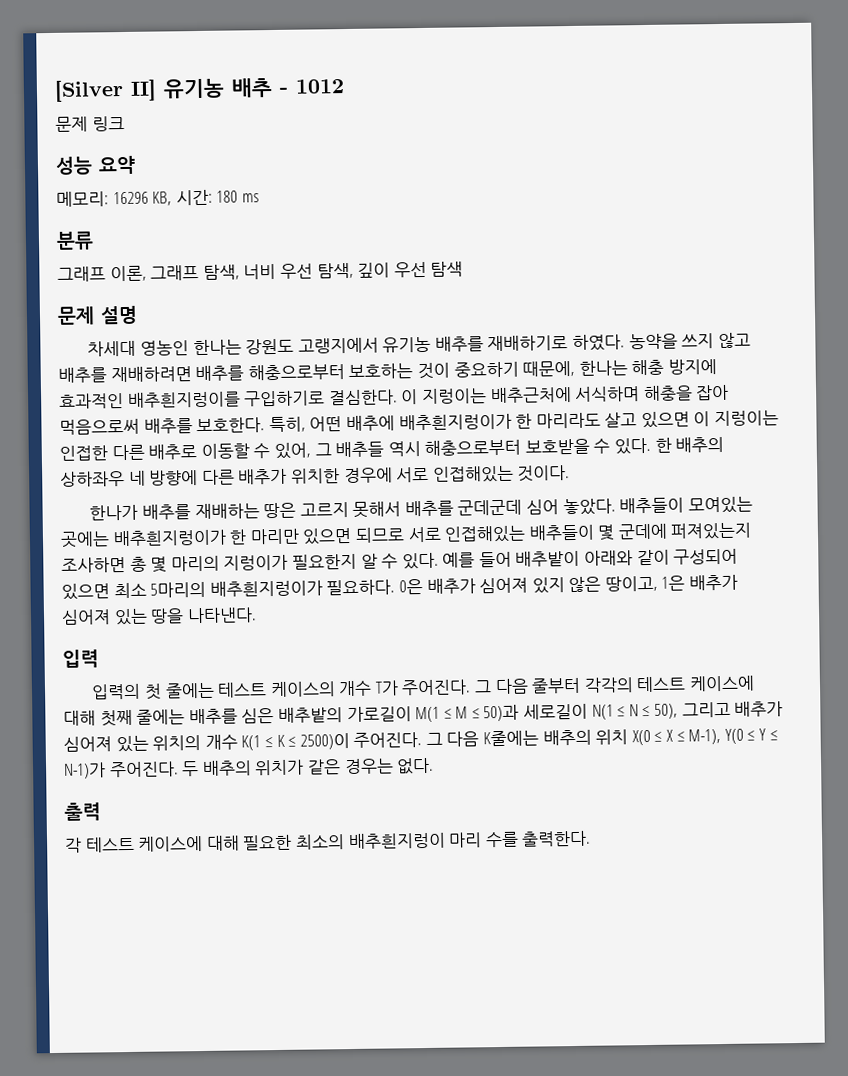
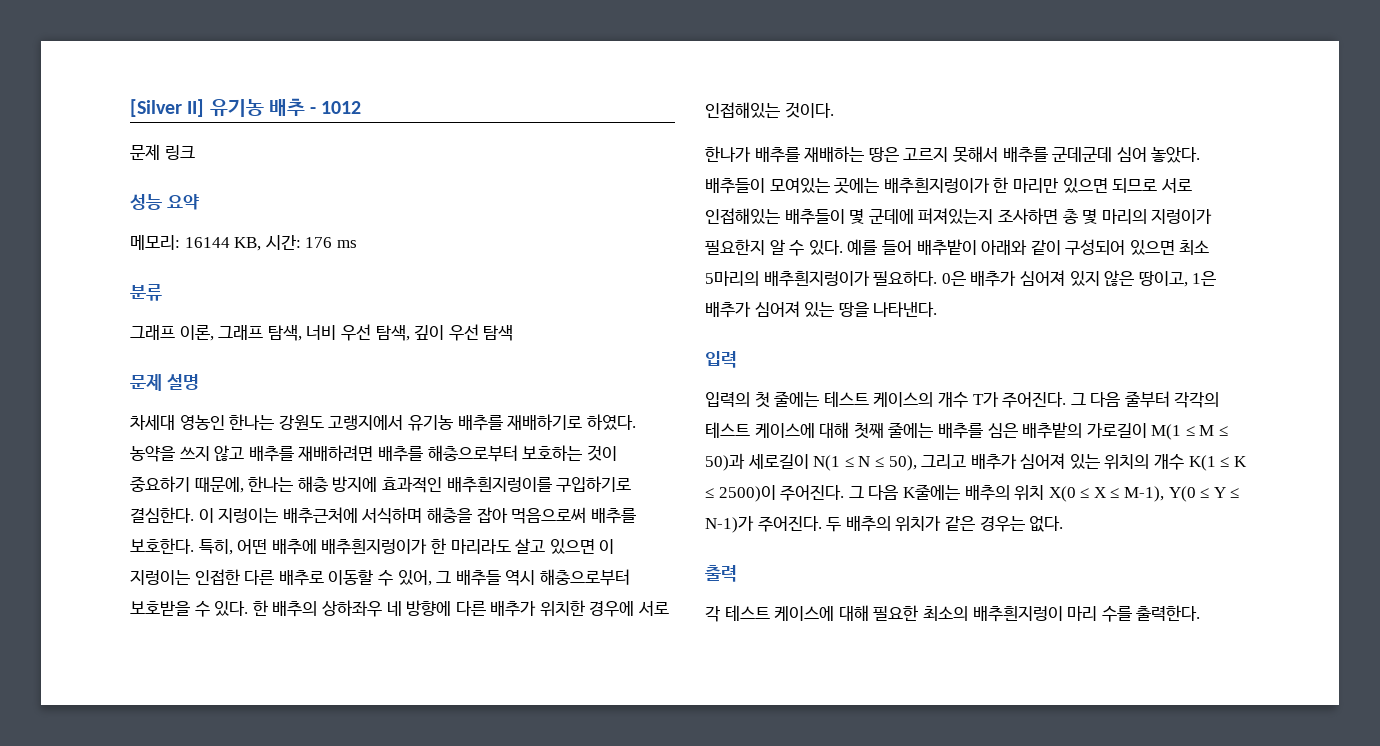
[112,191,149,205] 16296 -> [184,237,230,248] 16144
[216,190,239,203] 180 -> [305,237,333,248] 176

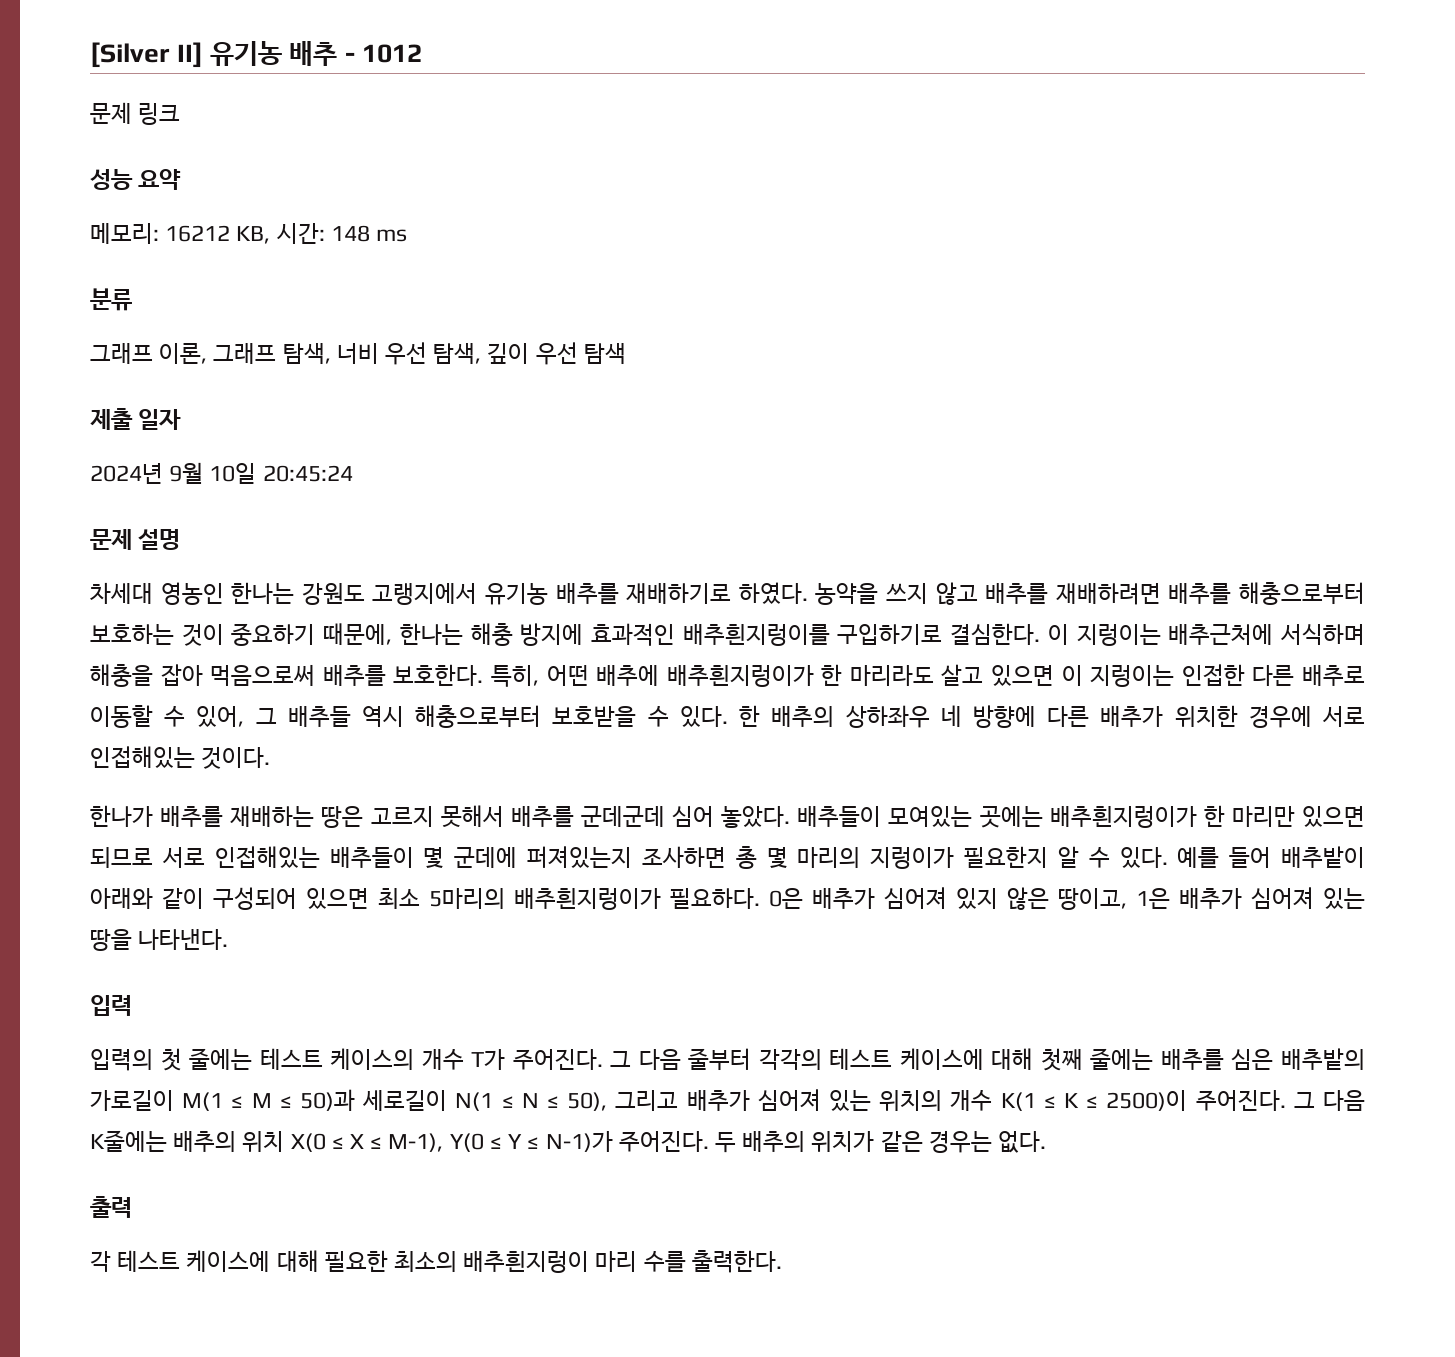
[184,237,230,248] 16144 -> [165,225,231,242] 16212
[305,237,333,248] 176 -> [330,225,370,242] 148
(514, 333) none -> [90,408,182,430] [90,462,353,484] // 제출 일자 // 2024년 9월 10일 20:45:24

